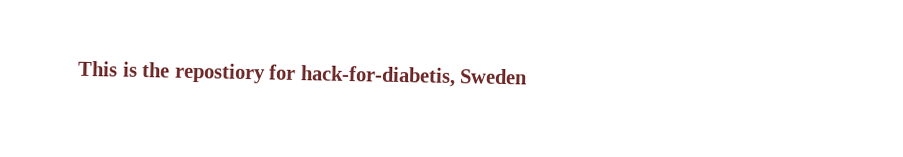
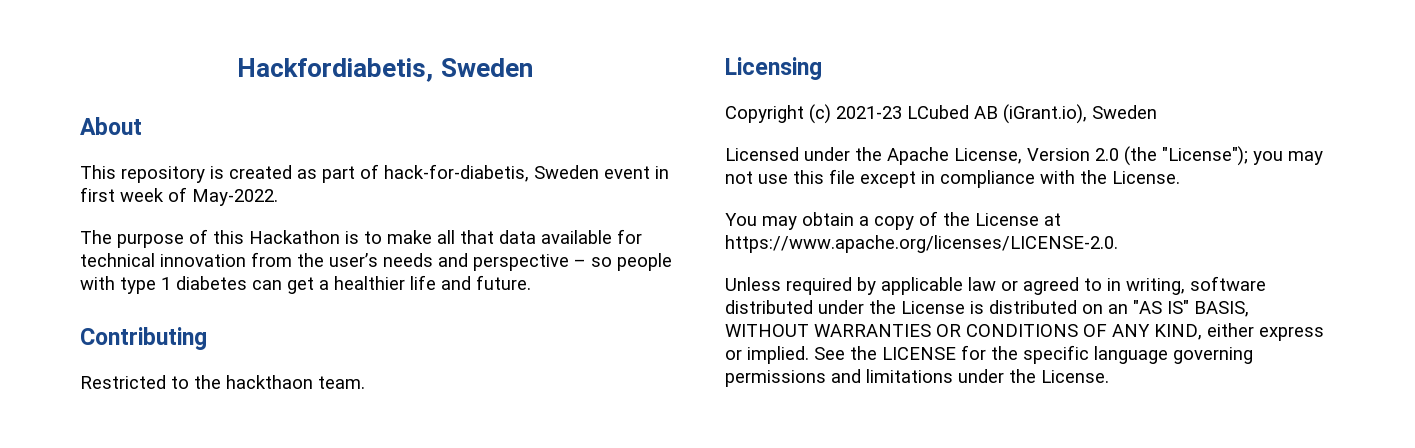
[77,60,529,88] This is the repostiory for hack-for-diabetis, Sweden -> [237,58,533,82] [80,117,142,135] [80,164,669,183] [80,187,278,206] [80,229,642,248] [80,252,672,271] [80,275,531,294] [80,327,207,350] [80,375,365,389] [725,57,822,80] [725,104,1157,124] [725,146,1323,166] [725,169,1180,188] [725,211,1061,230] [725,235,1118,253] [725,276,1266,295] [725,300,1249,317] [725,323,1324,341] [725,345,1253,364] [725,369,1109,387] Hackfordiabetis, Sweden // About // This repository is created as part of hack-for-diabetis, Sweden event in first week of May-2022. // The purpose of this Hackathon is to make all that data available for technical innovation from the user’s needs and perspective – so people with type 1 diabetes can get a healthier life and future. // Contributing // Restricted to the hackthaon team. // Licensing // Copyright (c) 2021-23 LCubed AB (iGrant.io), Sweden // Licensed under the Apache License, Version 2.0 (the "License"); you may not use this file except in compliance with the License. // You may obtain a copy of the License at https://www.apache.org/licenses/LICENSE-2.0. // Unless required by applicable law or agreed to in writing, software distributed under the License is distributed on an "AS IS" BASIS, WITHOUT WARRANTIES OR CONDITIONS OF ANY KIND, either express or implied. See the LICENSE for the specific language governing permissions and limitations under the License.

